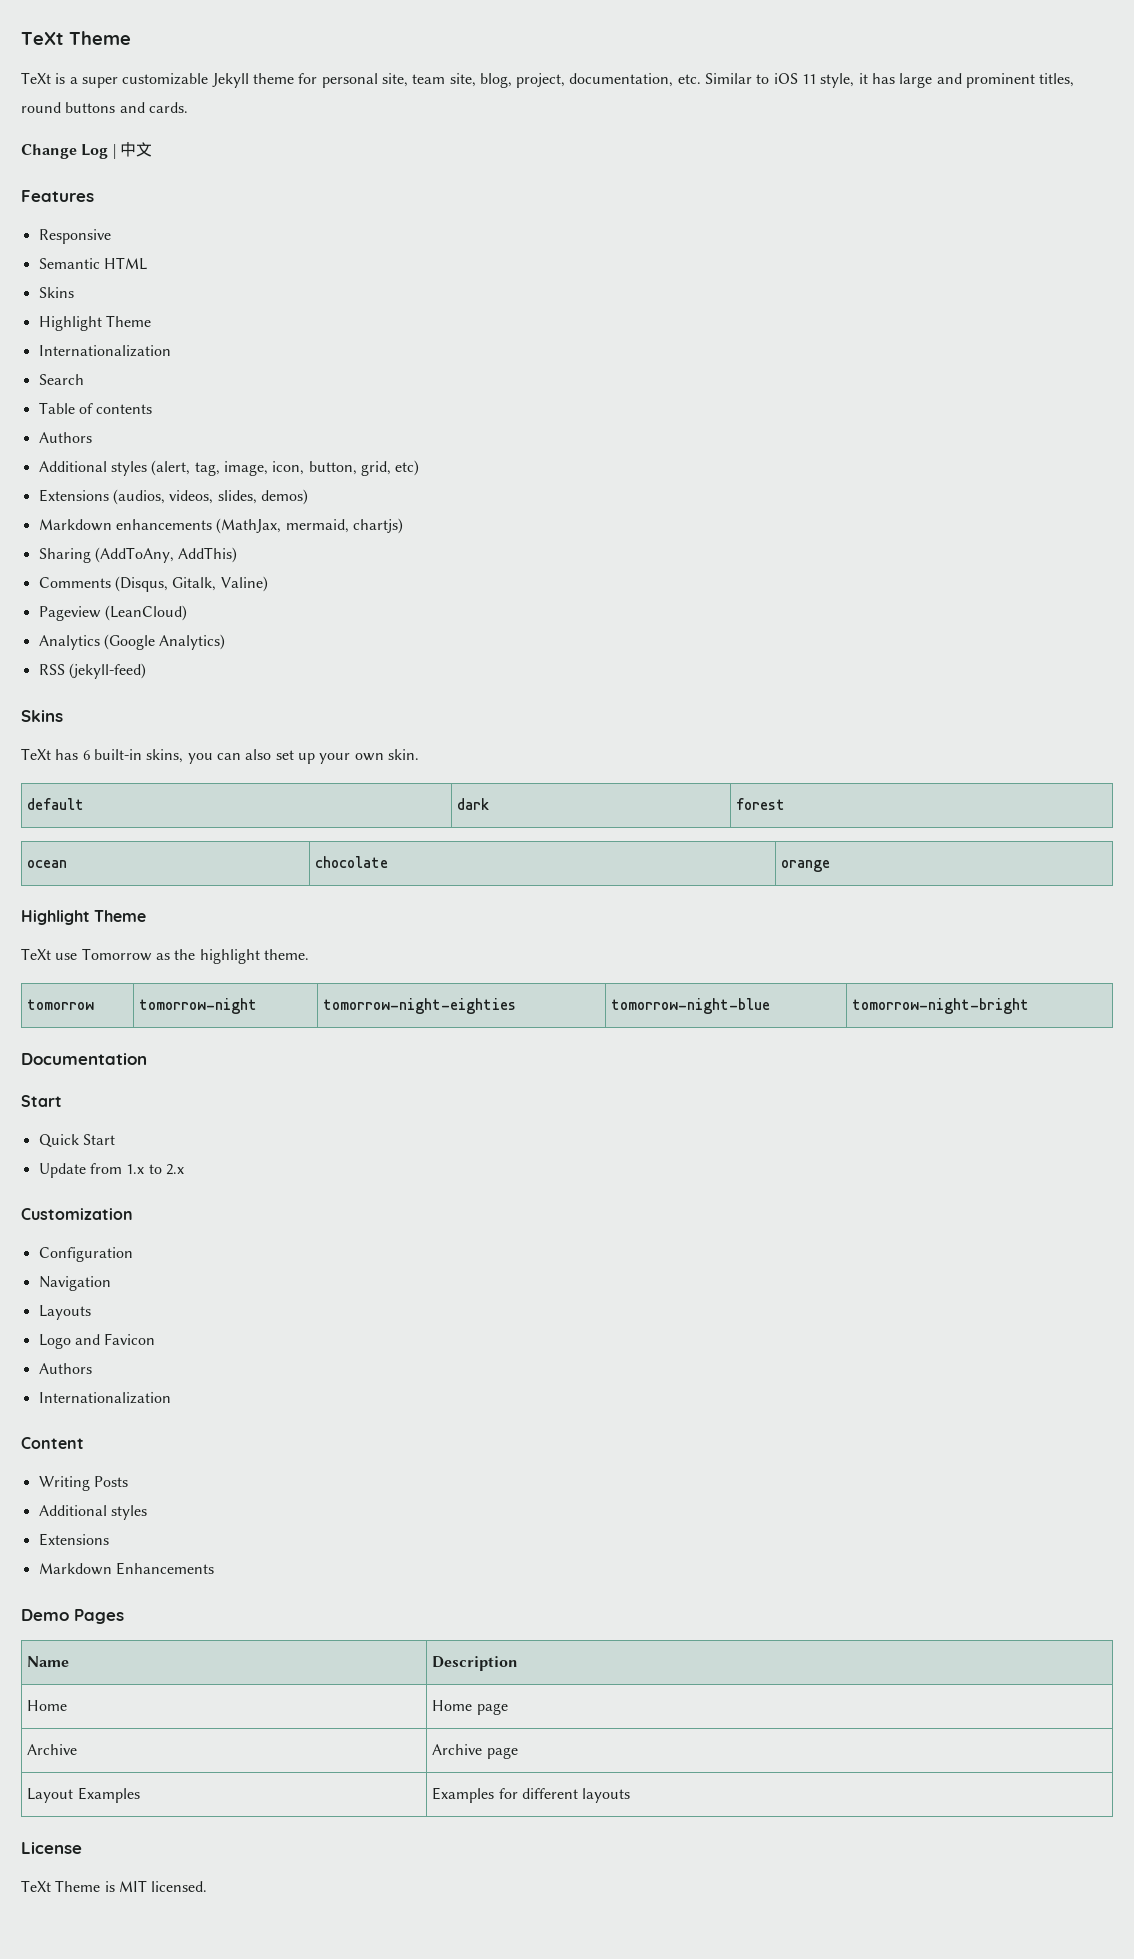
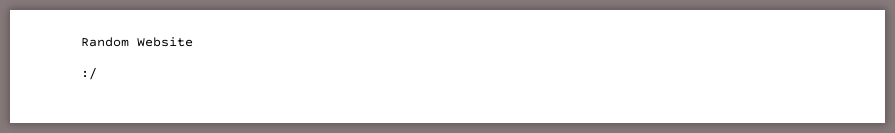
[21,31,131,45] [21,72,1075,88] [21,102,188,113] [21,142,152,159] [21,190,94,202] [38,229,111,244] [38,257,147,270] [38,287,74,298] [38,315,151,331] [38,345,171,357] [38,374,84,385] [38,402,153,414] [38,432,92,443] [38,460,420,476] [38,489,308,505] [38,518,403,534] [38,547,238,563] [38,576,268,592] [38,605,187,621] [38,634,226,650] [38,663,146,679] [21,710,63,722] [21,748,419,764] [27,798,85,810] [457,798,490,810] [736,798,786,810] [27,860,68,868] [315,856,389,868] [781,860,831,872] [21,910,147,925] [21,948,309,964] [27,999,95,1010] [139,998,258,1014] [323,998,517,1014] [611,998,771,1014] [852,998,1030,1014] [21,1053,147,1065] [21,1095,62,1107] [38,1134,115,1148] [38,1163,184,1178] [21,1208,133,1220] [38,1247,133,1262] [38,1276,111,1291] [38,1305,91,1320] [38,1333,156,1349] [38,1363,92,1374] [38,1392,171,1404] [21,1437,84,1449] [38,1476,128,1491] [38,1505,147,1520] [38,1533,109,1546] [38,1562,214,1575] [21,1609,124,1624] [27,1656,70,1667] [432,1656,519,1671] [27,1700,68,1711] [432,1700,508,1715] [27,1744,78,1755] [432,1744,518,1759] [27,1787,140,1803] [432,1787,631,1803] [21,1842,82,1854] [21,1880,208,1892] TeXt Theme // TeXt is a super customizable Jekyll theme for personal site, team site, blog, project, documentation, etc. Similar to iOS 11 style, it has large and prominent titles, round buttons and cards. // Change Log | 中文 // Features // Responsive // Semantic HTML // Skins // Highlight Theme // Internationalization // Search // Table of contents // Authors // Additional styles (alert, tag, image, icon, button, grid, etc) // Extensions (audios, videos, slides, demos) // Markdown enhancements (MathJax, mermaid, chartjs) // Sharing (AddToAny, AddThis) // Comments (Disqus, Gitalk, Valine) // Pageview (LeanCloud) // Analytics (Google Analytics) // RSS (jekyll-feed) // Skins // TeXt has 6 built-in skins, you can also set up your own skin. // default | dark | forest // ocean | chocolate | orange // Highlight Theme // TeXt use Tomorrow as the highlight theme. // tomorrow | tomorrow-night | tomorrow-night-eighties | tomorrow-night-blue | tomorrow-night-bright // Documentation // Start // Quick Start // Update from 1.x to 2.x // Customization // Configuration // Navigation // Layouts // Logo and Favicon // Authors // Internationalization // Content // Writing Posts // Additional styles // Extensions // Markdown Enhancements // Demo Pages // Name | Description // Home | Home page // Archive | Archive page // Layout Examples | Examples for different layouts // License // TeXt Theme is MIT licensed. -> [81,37,193,47] [81,67,97,80] Random Website // :/

